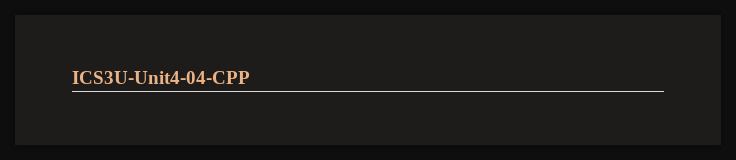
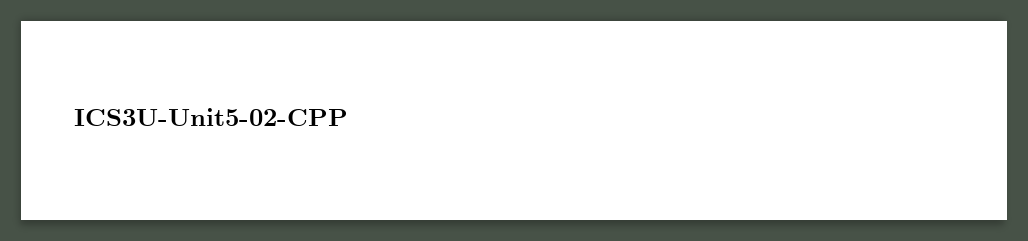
[72,71,250,84] ICS3U-Unit4-04-CPP -> [74,108,348,126] ICS3U-Unit5-02-CPP

